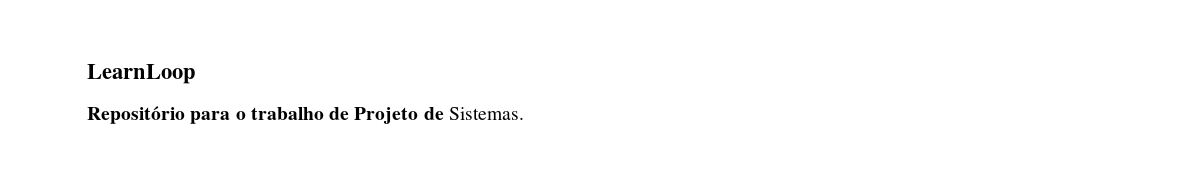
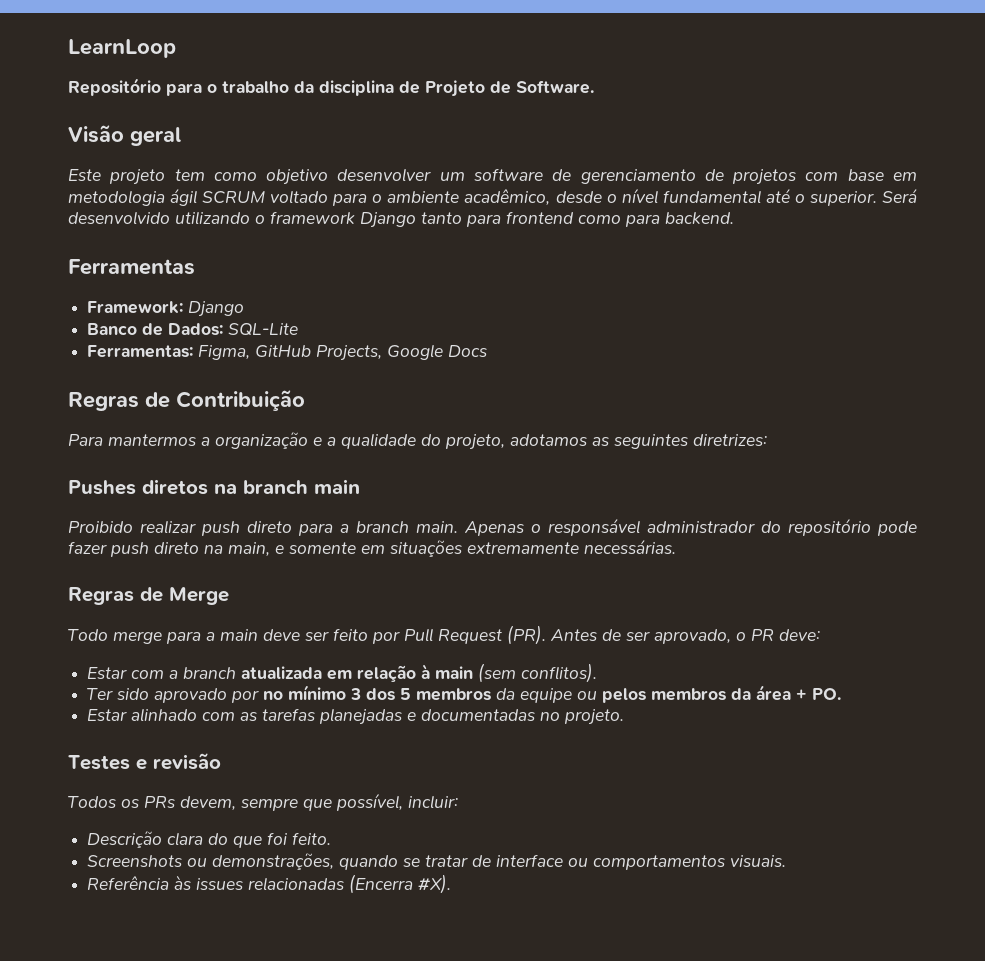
(324, 113) none -> [294,80,394,96] da disciplina
[448,107,524,120] Sistemas. -> [516,80,594,94] [68,125,181,146] [68,168,918,185] [68,188,918,206] [68,211,734,228] [68,259,195,275] [87,301,245,317] [87,323,299,336] [87,344,489,361] [68,390,305,411] [68,432,767,450] [68,479,360,495] [68,518,917,536] [68,539,676,557] [68,587,229,605] [68,625,820,645] [87,663,598,683] [87,685,842,703] [87,708,625,725] [68,753,221,770] [68,793,458,811] [87,831,332,848] [87,853,787,870] [87,874,452,894] Software. // Visão geral // Este projeto tem como objetivo desenvolver um software de gerenciamento de projetos com base em metodologia ágil SCRUM voltado para o ambiente acadêmico, desde o nível fundamental até o superior. Será desenvolvido utilizando o framework Django tanto para frontend como para backend. // Ferramentas // Framework: Django // Banco de Dados: SQL-Lite // Ferramentas: Figma, GitHub Projects, Google Docs // Regras de Contribuição // Para mantermos a organização e a qualidade do projeto, adotamos as seguintes diretrizes: // Pushes diretos na branch main // Proibido realizar push direto para a branch main. Apenas o responsável administrador do repositório pode fazer push direto na main, e somente em situações extremamente necessárias. // Regras de Merge // Todo merge para a main deve ser feito por Pull Request (PR). Antes de ser aprovado, o PR deve: // Estar com a branch atualizada em relação à main (sem conflitos). // Ter sido aprovado por no mínimo 3 dos 5 membros da equipe ou pelos membros da área + PO. // Estar alinhado com as tarefas planejadas e documentadas no projeto. // Testes e revisão // Todos os PRs devem, sempre que possível, incluir: // Descrição clara do que foi feito. // Screenshots ou demonstrações, quando se tratar de interface ou comportamentos visuais. // Referência às issues relacionadas (Encerra #X).

